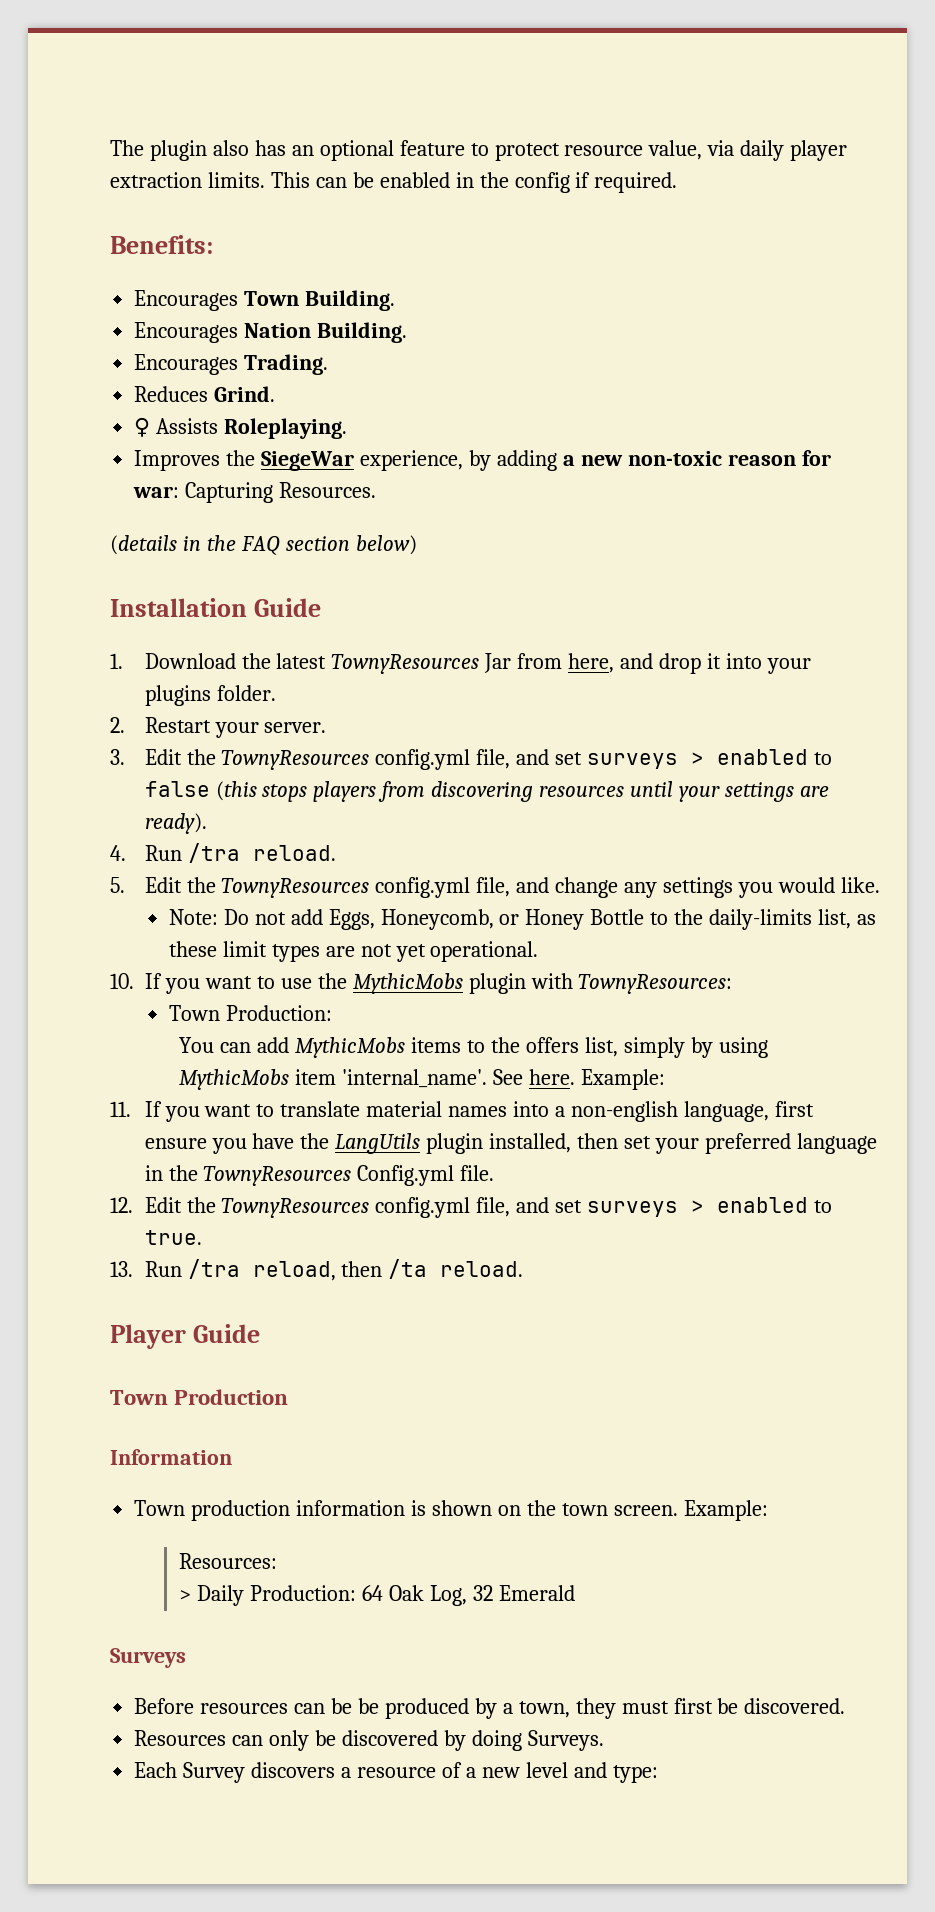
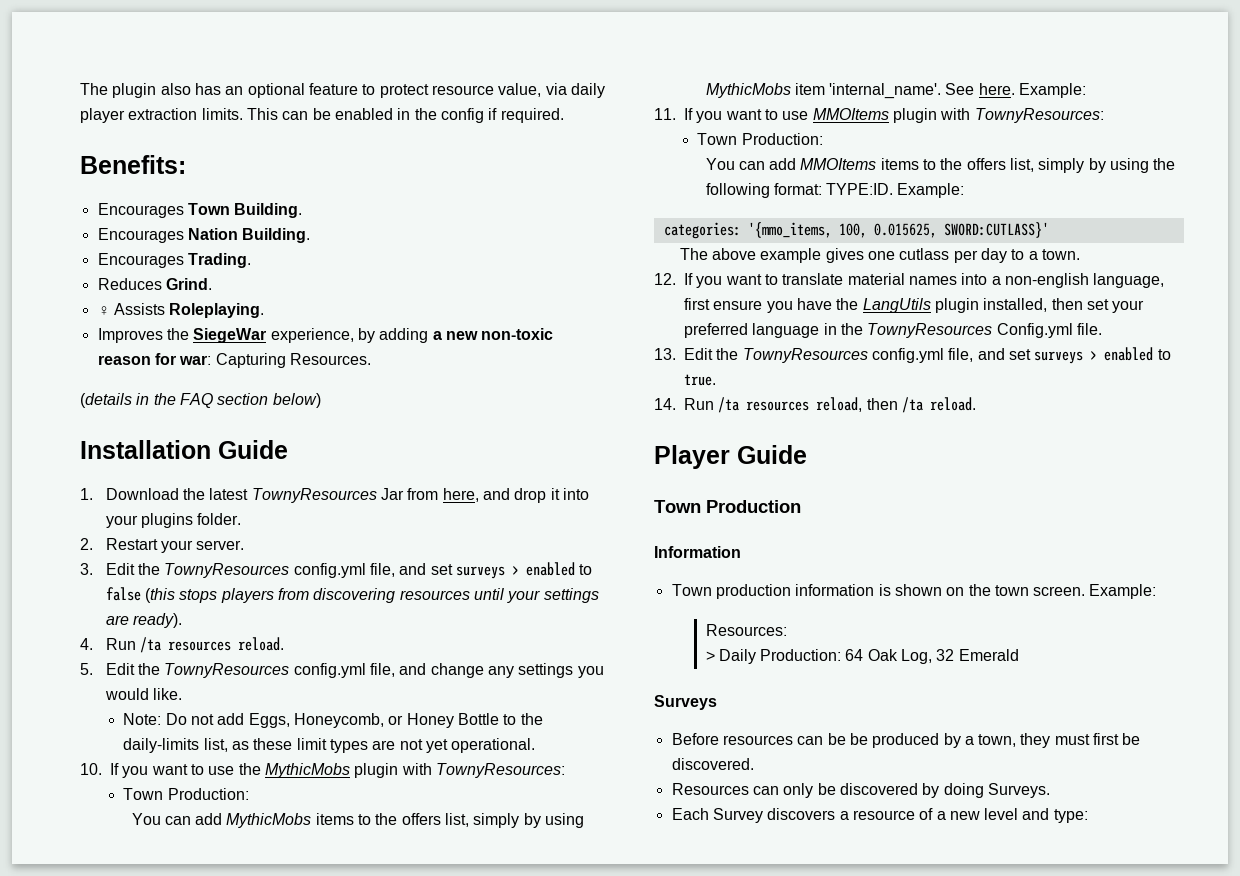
[187,843,240,863] /tra -> [140,637,232,653] /ta resources
(275, 1110) none -> [782,108,1104,123] [697,133,823,145] [705,158,1176,173] [705,183,965,198] [663,222,1049,239] [679,248,1080,263] [654,273,778,288] use MMOItems plugin with TownyResources: // Town Production: // You can add MMOItems items to the offers list, simply by using the following format: TYPE:ID. Example: // categories: '{mmo_items, 100, 0.015625, SWORD:CUTLASS}' // The above example gives one cutlass per day to a town. // 12. If you want to
[110,1197,133,1213] 12. -> [654,348,676,360] 13.
[110,1259,240,1279] 13. Run /tra -> [654,397,810,413] 14. Run /ta resources

